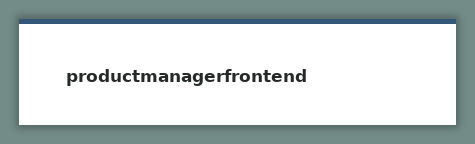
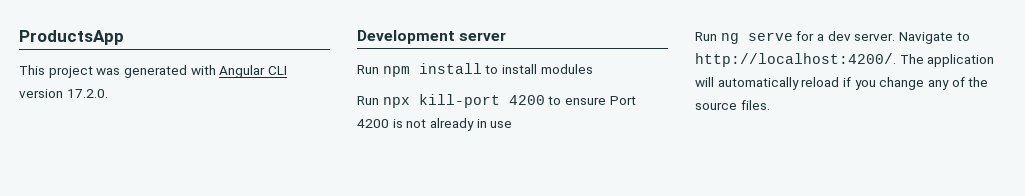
[66,69,307,86] productmanagerfrontend -> [19,30,124,45] [19,65,287,78] [19,89,108,98] [357,30,507,44] [357,63,593,77] [357,94,636,108] [357,118,513,131] [695,31,970,44] [695,53,995,67] [695,77,989,90] [695,100,770,110] ProductsApp // This project was generated with Angular CLI version 17.2.0. // Development server // Run npm install to install modules // Run npx kill-port 4200 to ensure Port 4200 is not already in use // Run ng serve for a dev server. Navigate to http://localhost:4200/. The application will automatically reload if you change any of the source files.

